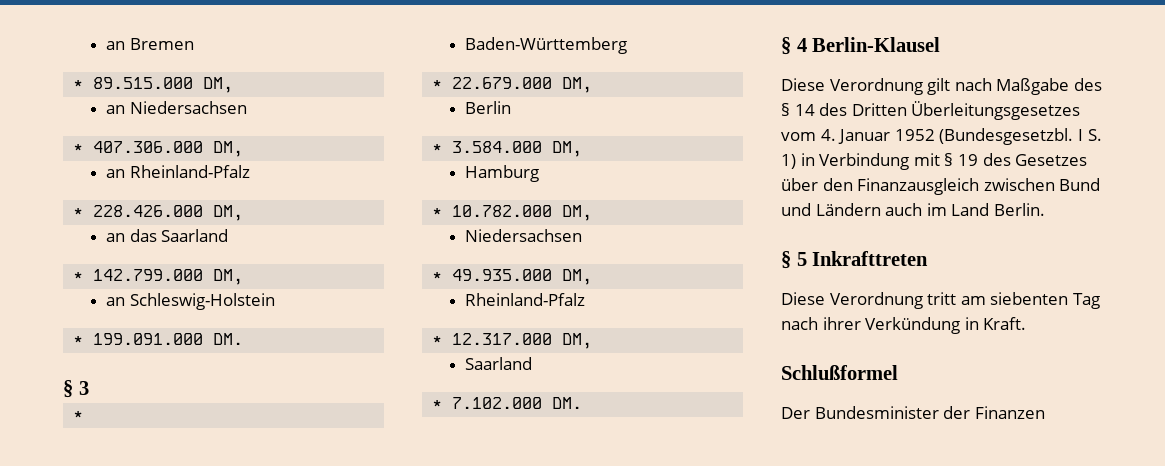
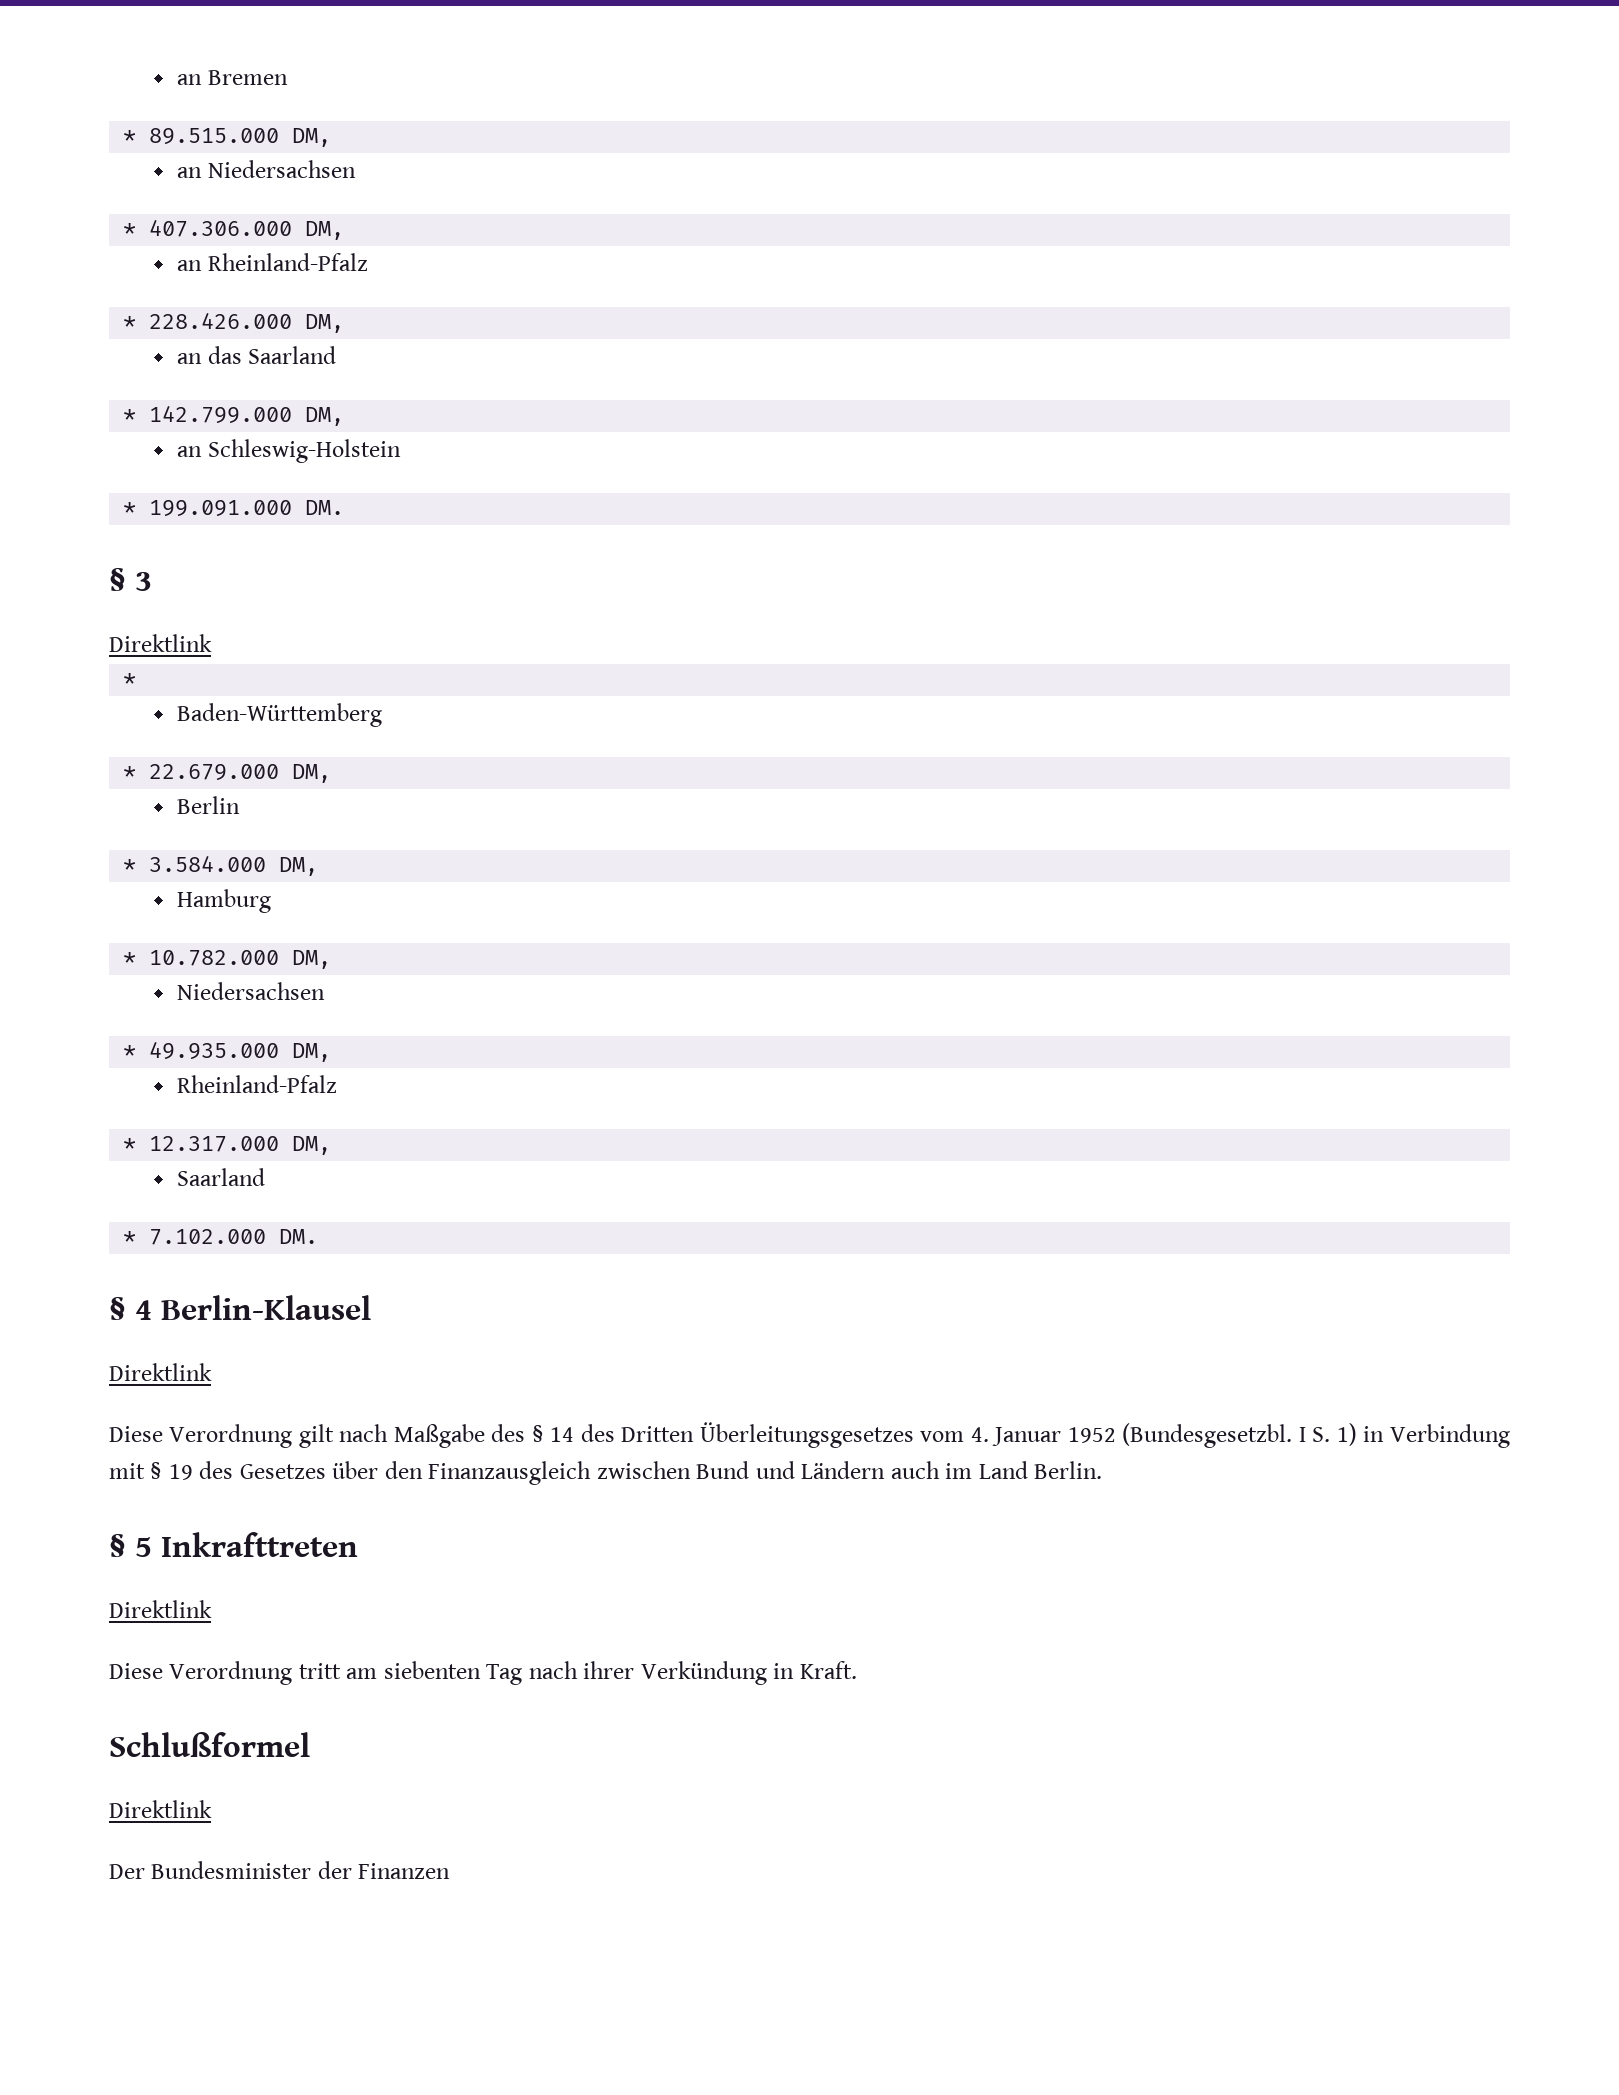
(89, 388) none -> [109,634,212,652] // Direktlink
(941, 44) none -> [109,1363,212,1381] // Direktlink
(929, 258) none -> [109,1600,212,1618] // Direktlink
(898, 372) none -> [109,1800,212,1818] // Direktlink

